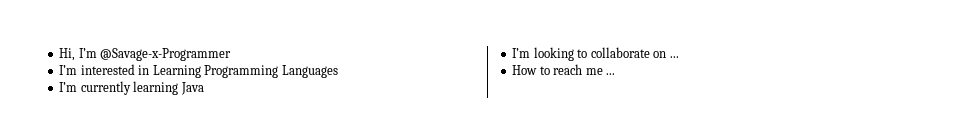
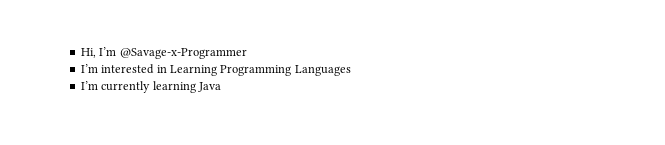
[512,47,679,61] [512,64,616,75] // I’m looking to collaborate on ... // How to reach me ... -> (221, 87) none

